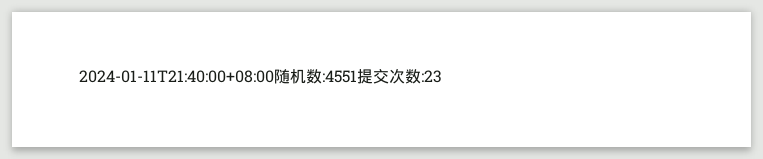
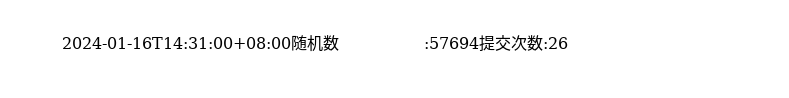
[79,69,357,84] 2024-01-11T21:40:00+08:00随机数:4551 -> [62,35,479,52] 2024-01-16T14:31:00+08:00随机数:57694
[421,70,442,83] :23 -> [543,37,568,49] :26

